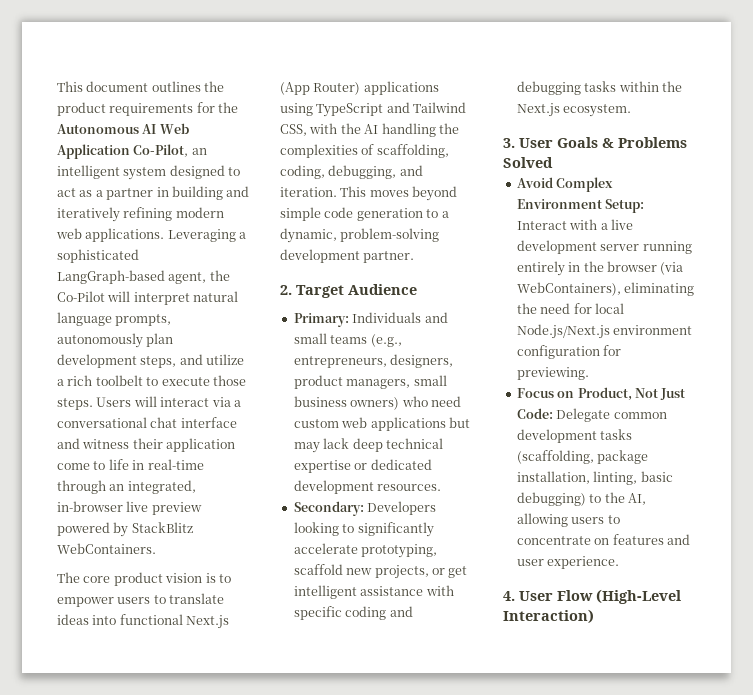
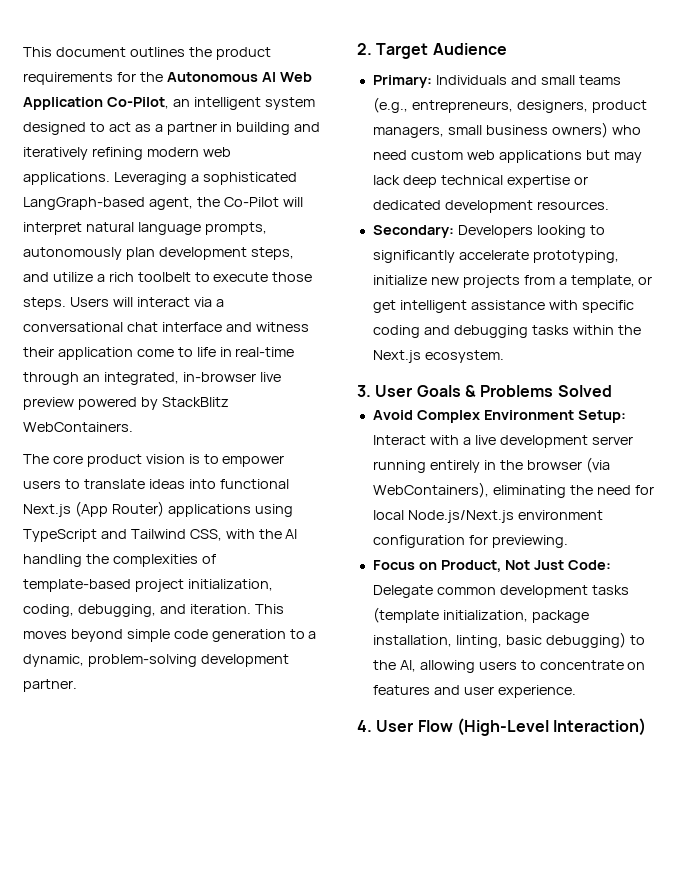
[376,144,449,158] scaffolding, -> [23,579,273,592] template-based project initialization,
[293,564,429,579] scaffold new projects, -> [372,275,635,288] initialize new projects from a template,
[516,450,594,464] (scaffolding, -> [372,607,528,623] (template initialization,

